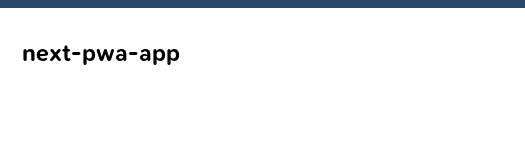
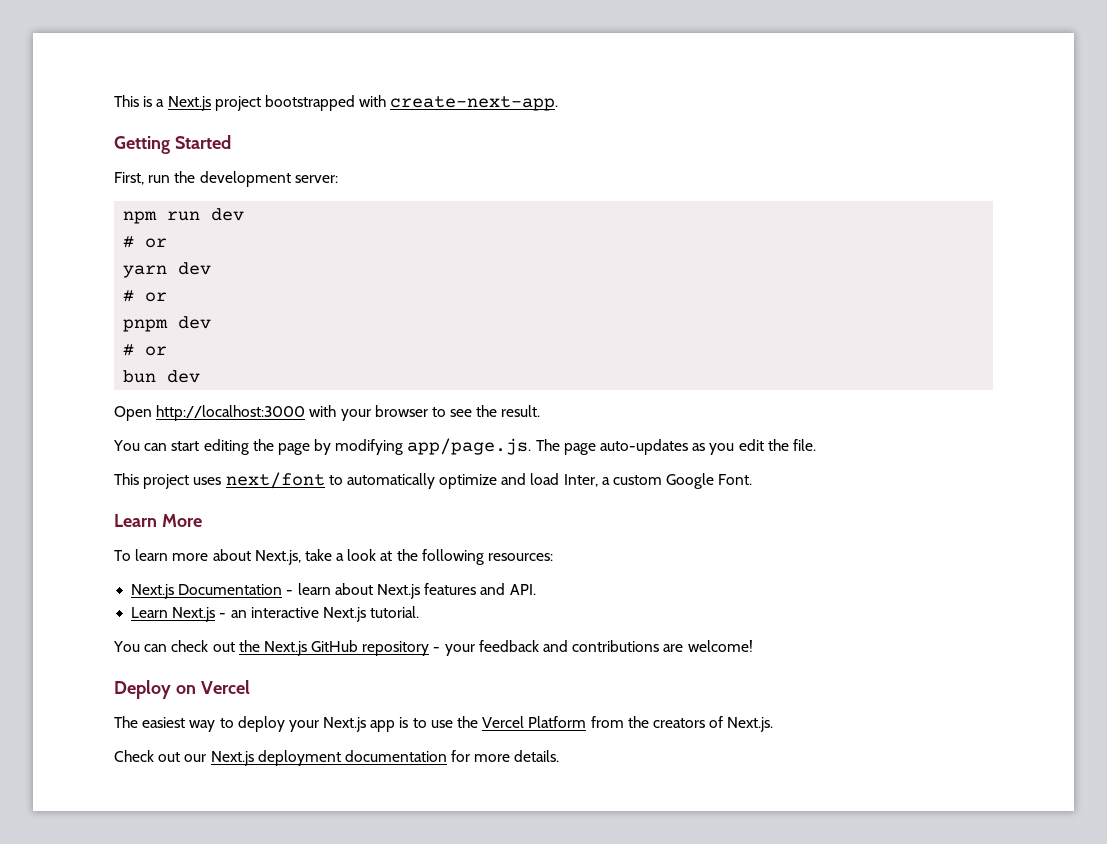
[22,45,180,65] next-pwa-app -> [114,95,559,111] [114,135,231,154] [114,171,338,187] [123,208,245,224] [123,236,168,248] [123,262,212,278] [123,290,168,302] [123,316,212,332] [123,344,168,356] [123,370,201,383] [114,405,541,421] [113,438,816,455] [114,472,753,489] [114,514,202,527] [114,549,554,565] [131,583,536,599] [131,606,420,622] [113,640,753,656] [114,680,250,699] [114,716,774,732] [114,750,560,766] This is a Next.js project bootstrapped with create-next-app. // Getting Started // First, run the development server: // npm run dev // # or // yarn dev // # or // pnpm dev // # or // bun dev // Open http://localhost:3000 with your browser to see the result. // You can start editing the page by modifying app/page.js. The page auto-updates as you edit the file. // This project uses next/font to automatically optimize and load Inter, a custom Google Font. // Learn More // To learn more about Next.js, take a look at the following resources: // Next.js Documentation - learn about Next.js features and API. // Learn Next.js - an interactive Next.js tutorial. // You can check out the Next.js GitHub repository - your feedback and contributions are welcome! // Deploy on Vercel // The easiest way to deploy your Next.js app is to use the Vercel Platform from the creators of Next.js. // Check out our Next.js deployment documentation for more details.

